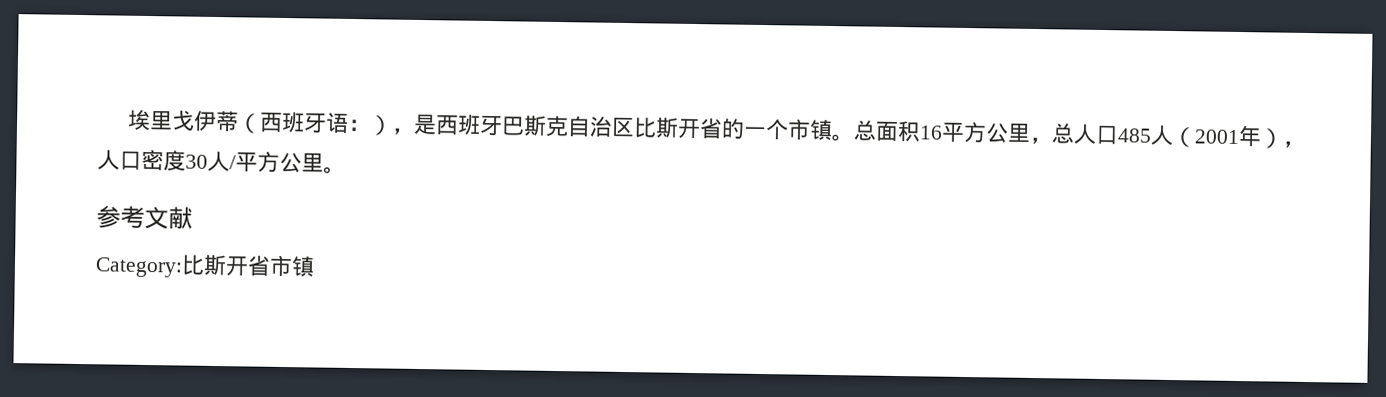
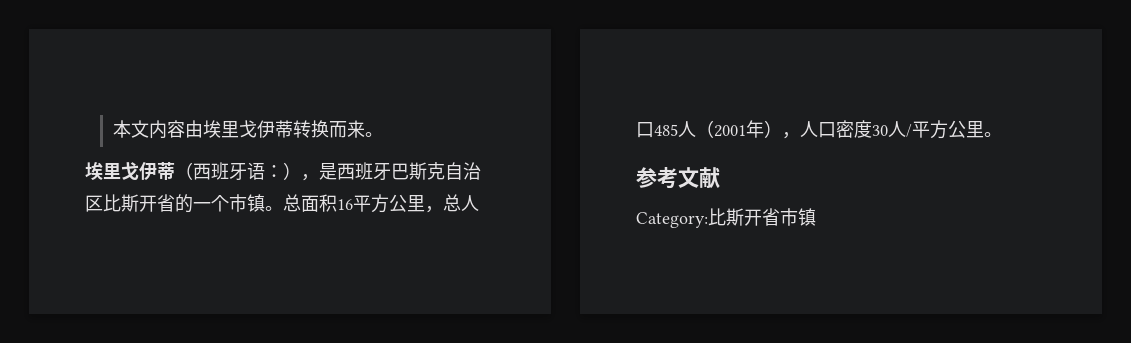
(126, 120) none -> [113,120,384,139] 本文内容由埃里戈伊蒂转换而来。 //

